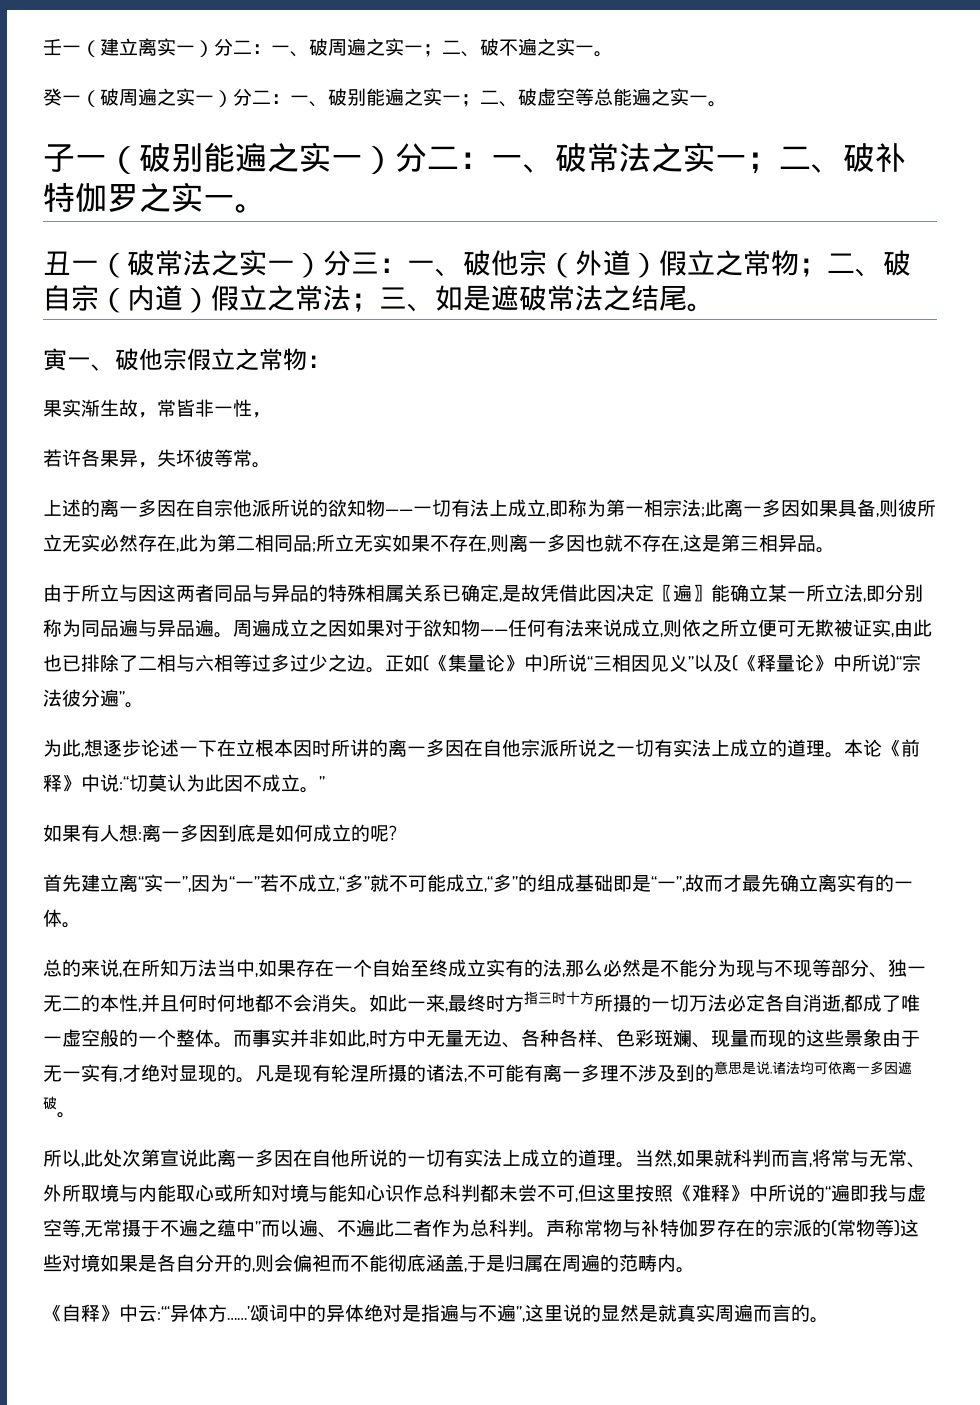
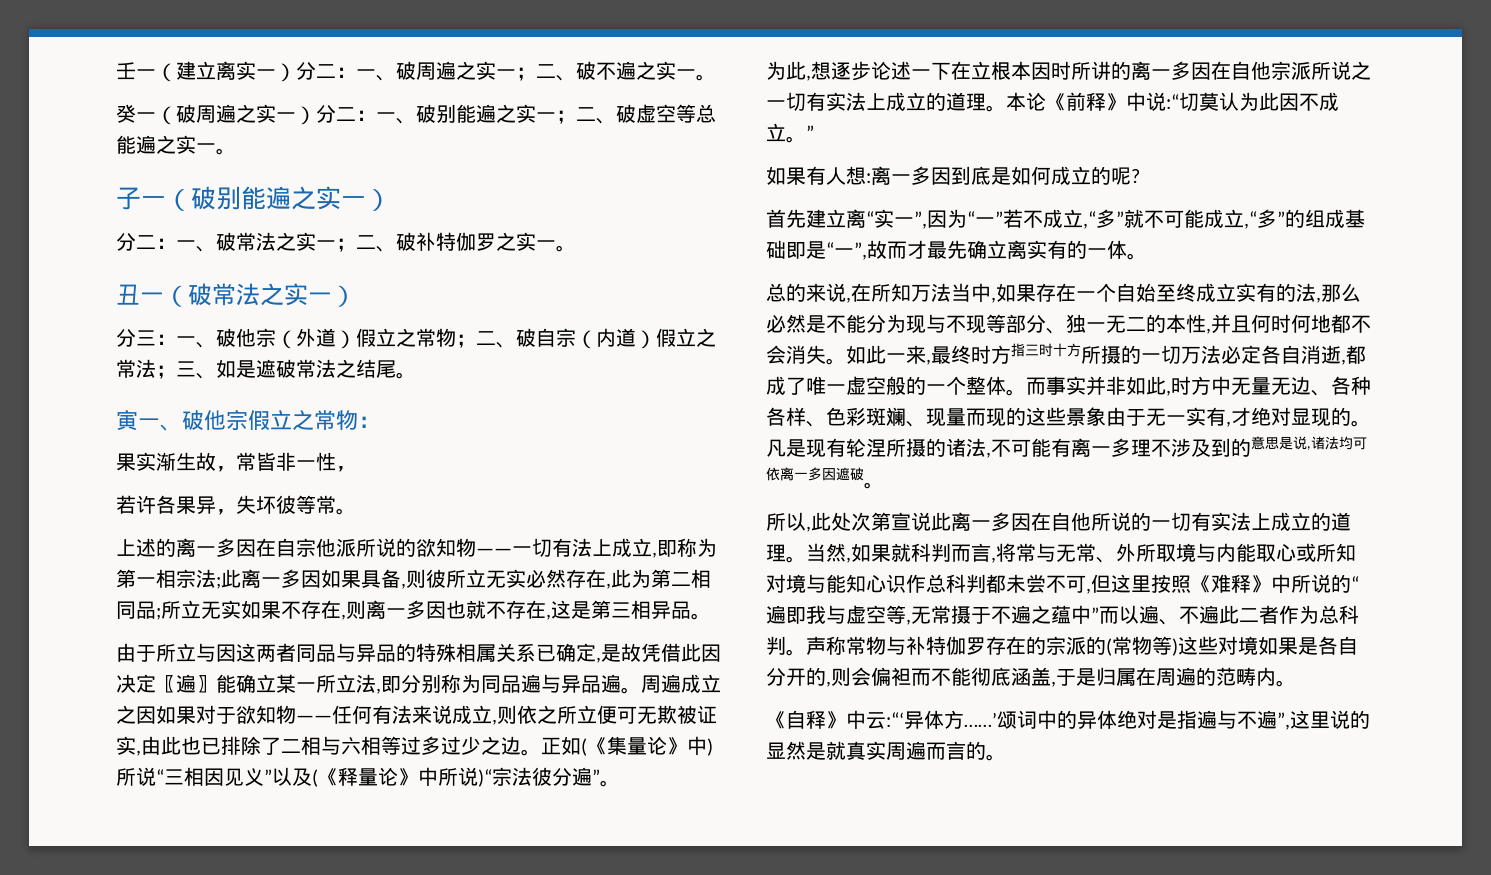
(395, 160) none -> (391, 200) //
(323, 265) none -> (356, 296) //

